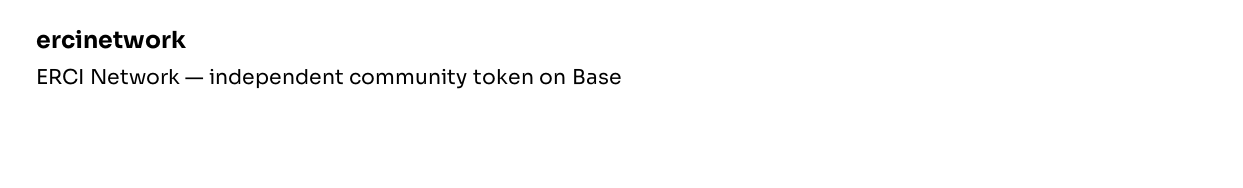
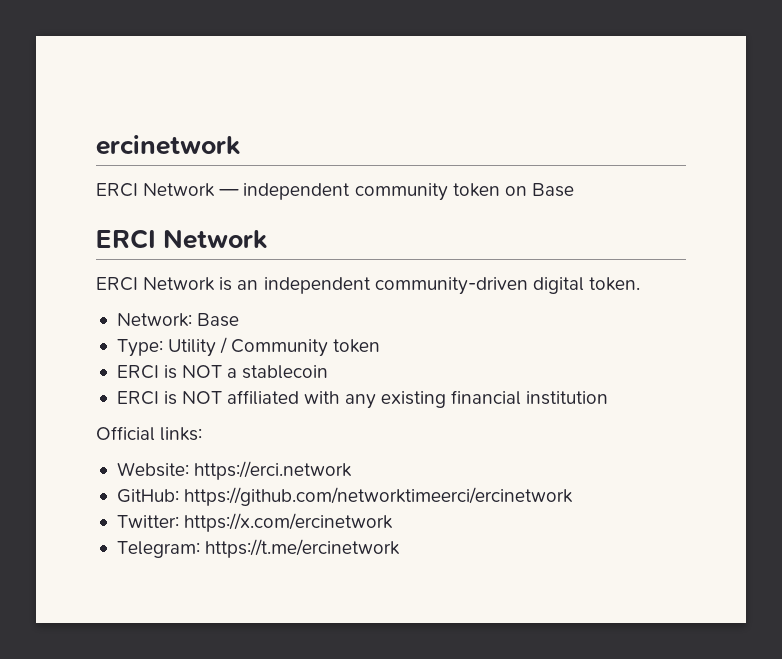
(622, 76) none -> [96,229,268,249] [96,277,640,295] [116,313,240,327] [116,337,381,357] [116,365,329,379] [116,390,608,409] [96,426,203,441] [116,461,353,480] [116,487,574,506] [116,513,394,532] [116,539,401,558] // ERCI Network // ERCI Network is an independent community-driven digital token. // Network: Base // Type: Utility / Community token // ERCI is NOT a stablecoin // ERCI is NOT affiliated with any existing financial institution // Official links: // Website: https://erci.network // GitHub: https://github.com/networktimeerci/ercinetwork // Twitter: https://x.com/ercinetwork // Telegram: https://t.me/ercinetwork

